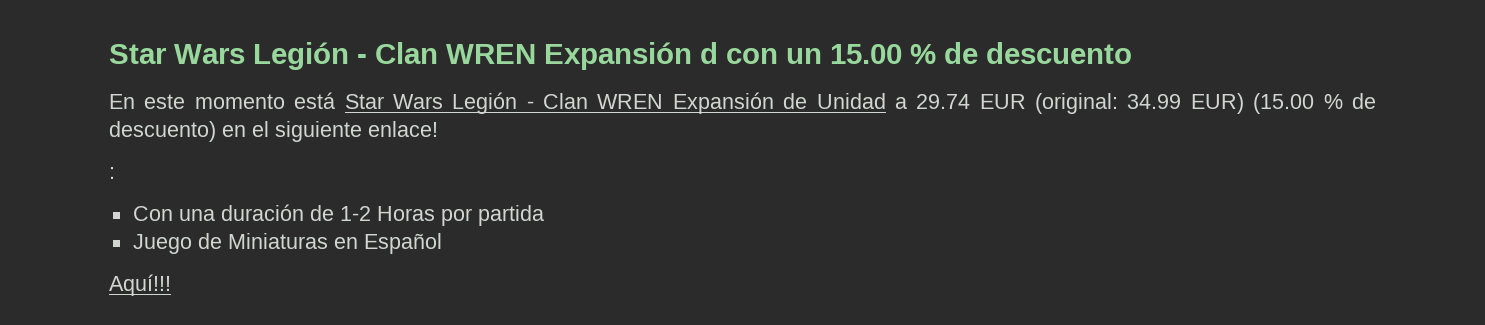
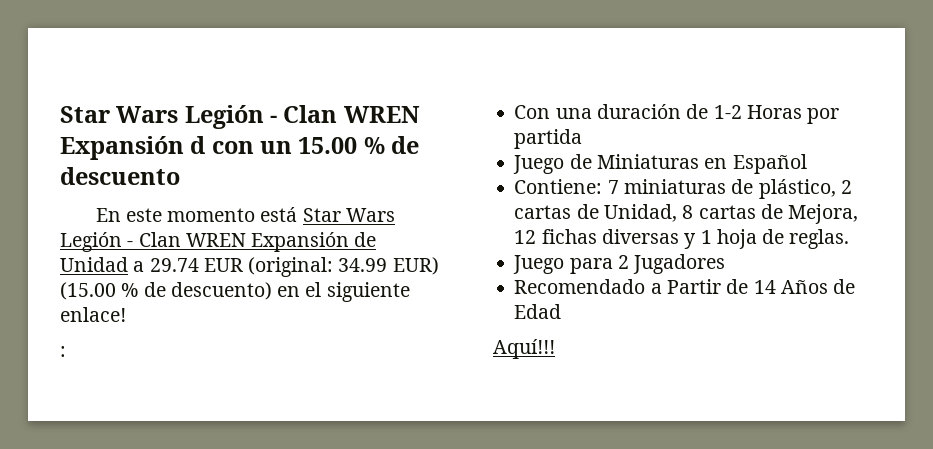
(442, 243) none -> [514,179,852,199] [514,204,859,224] [514,229,850,249] [513,254,726,274] [514,279,856,294] [514,304,562,319] // Contiene: 7 miniaturas de plástico, 2 cartas de Unidad, 8 cartas de Mejora, 12 fichas diversas y 1 hoja de reglas. // Juego para 2 Jugadores // Recomendado a Partir de 14 Años de Edad

